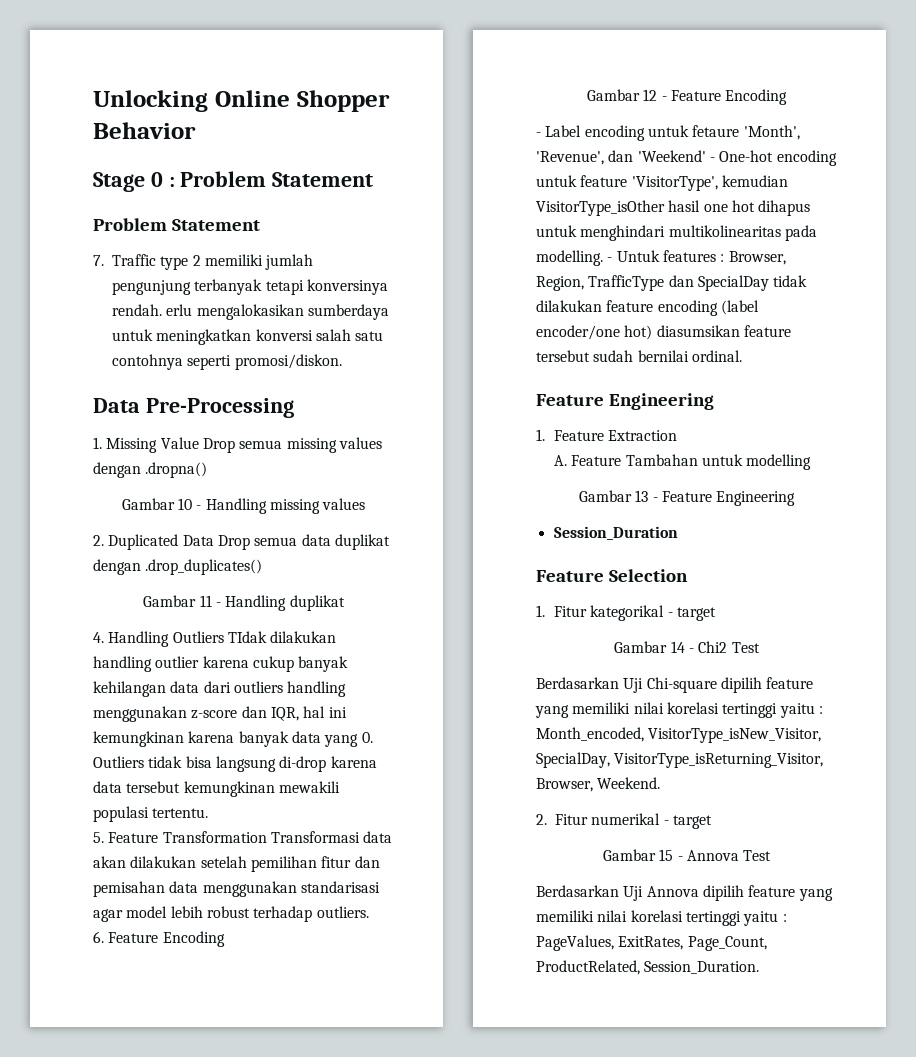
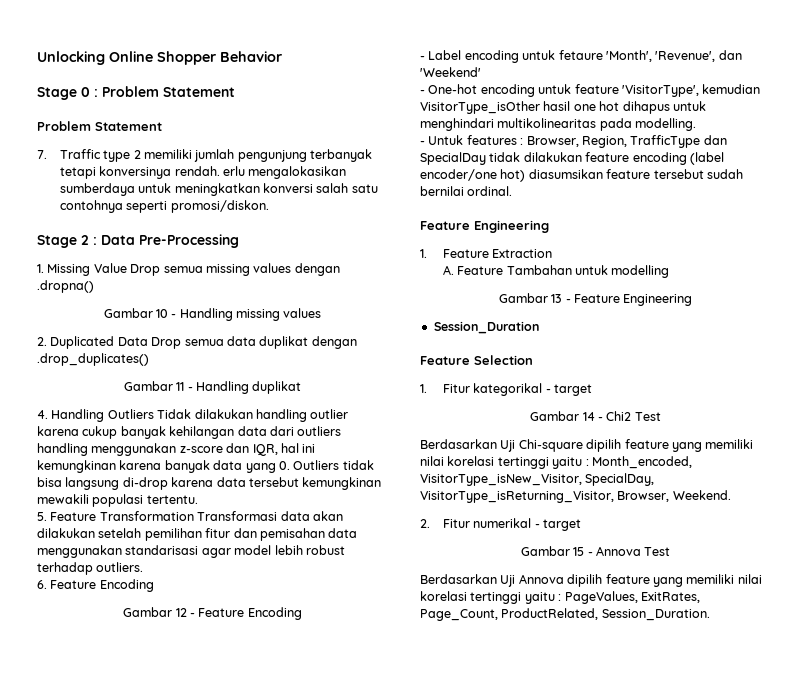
(342, 362) none -> [37,235,97,248] Stage 2 :
[227,631,267,643] TIdak -> [157,409,192,419] Tidak
(706, 156) none -> (481, 72) //
(603, 258) none -> (697, 124) //

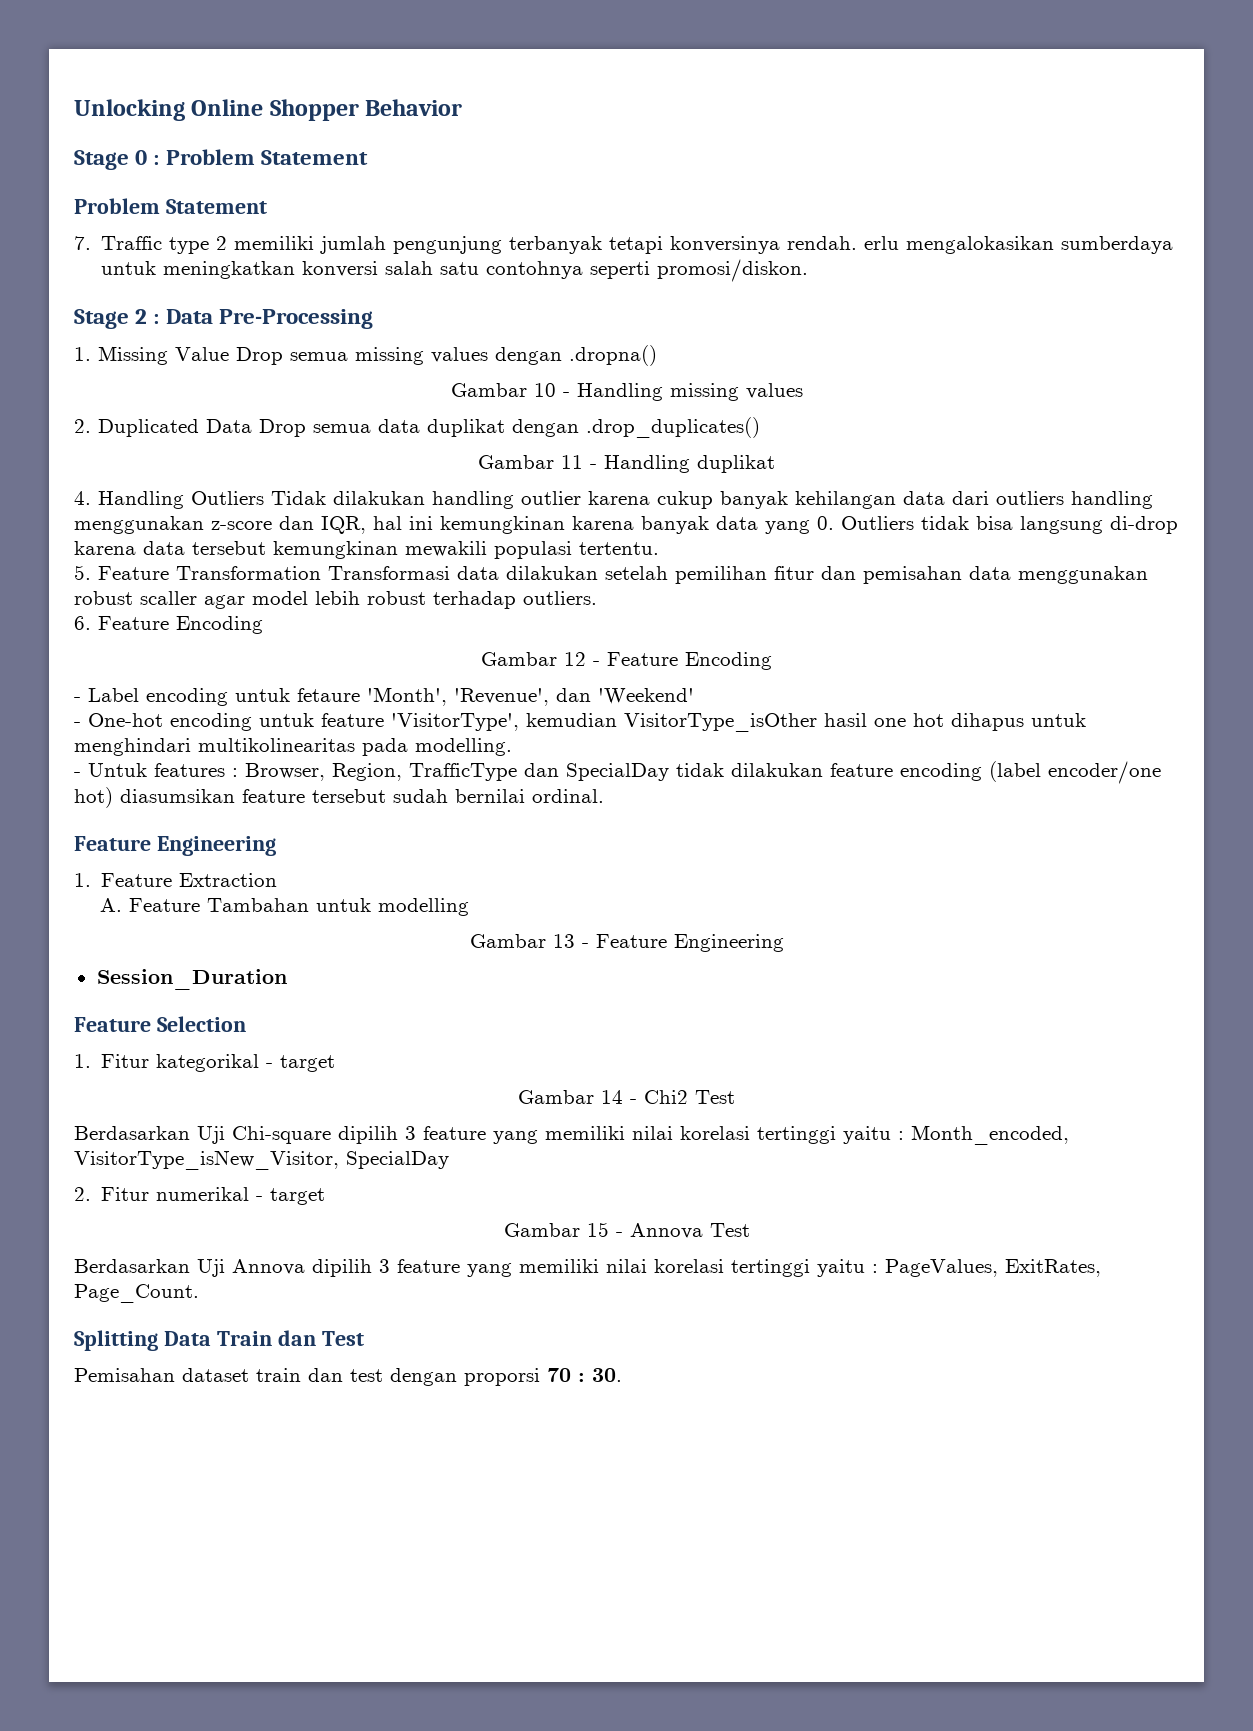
[312,511,343,521] akan -> (499, 573) none
[125,545,199,555] standarisasi -> [74,591,197,605] robust scaller
(622, 445) none -> [405,1126,416,1140] 3
[585,473,655,486] [420,490,731,503] SpecialDay, VisitorType_isReturning_Visitor, Browser, Weekend. -> [346,1151,449,1169] SpecialDay
(603, 580) none -> [379,1259,390,1273] 3
[420,608,710,621] Page_Count, ProductRelated, Session_Duration. -> [74,1284,199,1303] [74,1330,364,1351] [74,1368,622,1386] Page_Count. // Splitting Data Train dan Test // Pemisahan dataset train dan test dengan proporsi 70 : 30.

